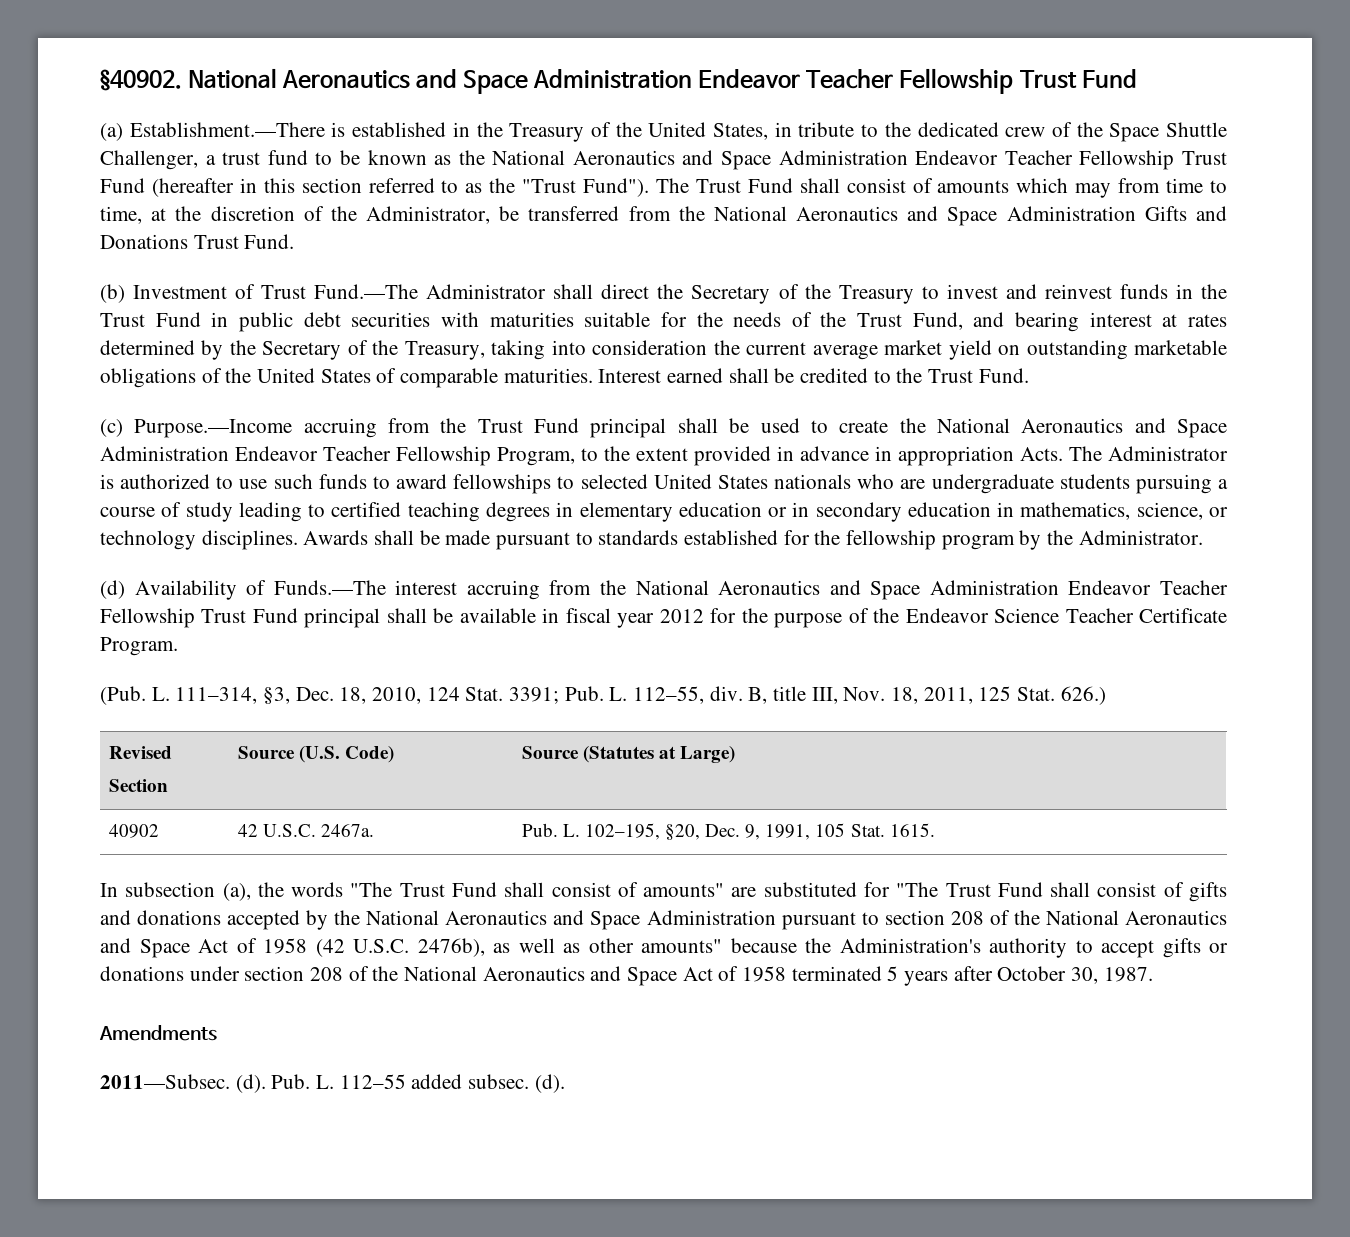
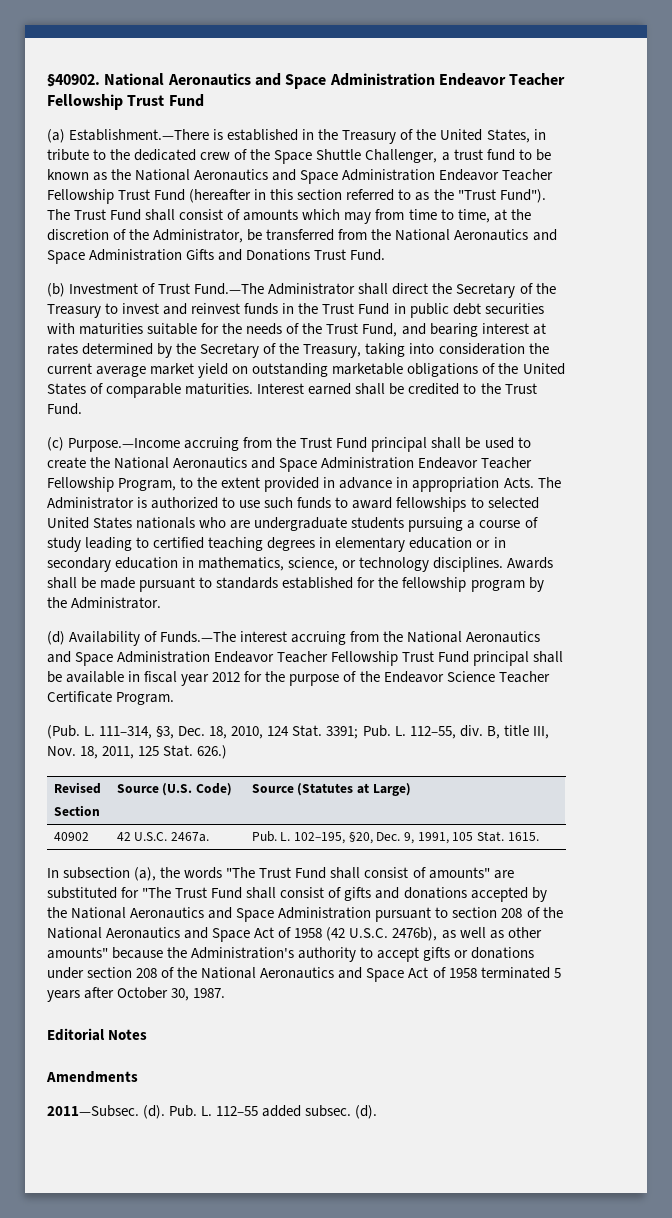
(1153, 974) none -> [47,1028,148,1041] // Editorial Notes

